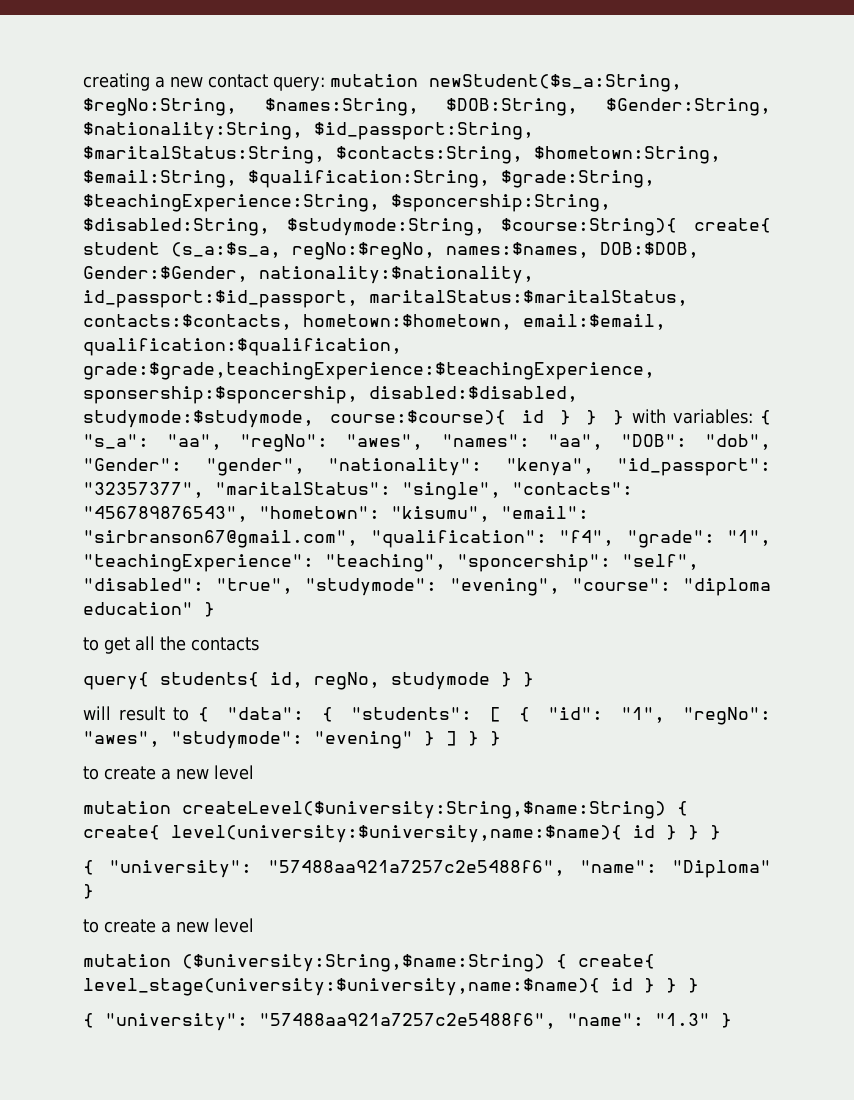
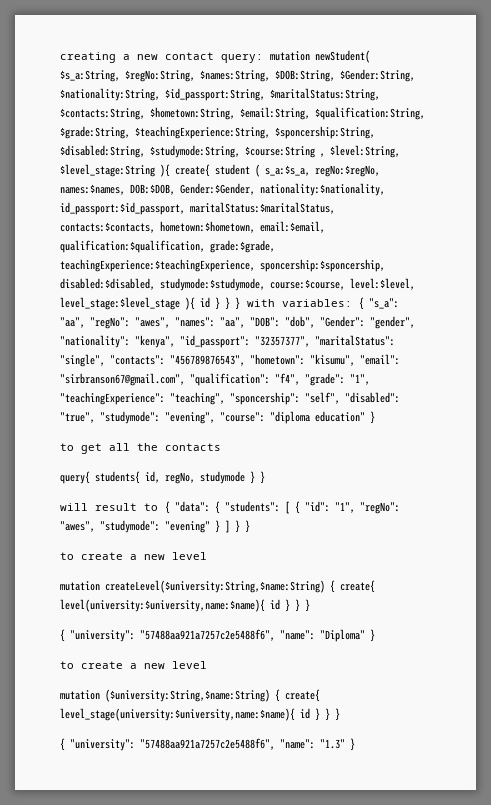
[428,74,682,92] newStudent($s_a:String, -> [315,50,370,63] [60,70,120,82] newStudent( $s_a:String,
[501,218,771,236] [83,242,281,258] $course:String){ create{ student (s_a:$s_a, -> [245,145,400,158] [60,164,310,177] $course:String , $level:String, $level_stage:String ){ create{ student ( s_a:$s_a,
[83,362,655,380] [83,386,578,404] [83,410,506,428] grade:$grade,teachingExperience:$teachingExperience, sponsership:$sponcership, disabled:$disabled, studymode:$studymode, course:$course){ -> [210,240,275,253] [60,259,385,272] [60,278,415,291] [60,297,195,310] grade:$grade, teachingExperience:$teachingExperience, sponcership:$sponcership, disabled:$disabled, studymode:$studymode, course:$course, level:$level, level_stage:$level_stage ){

